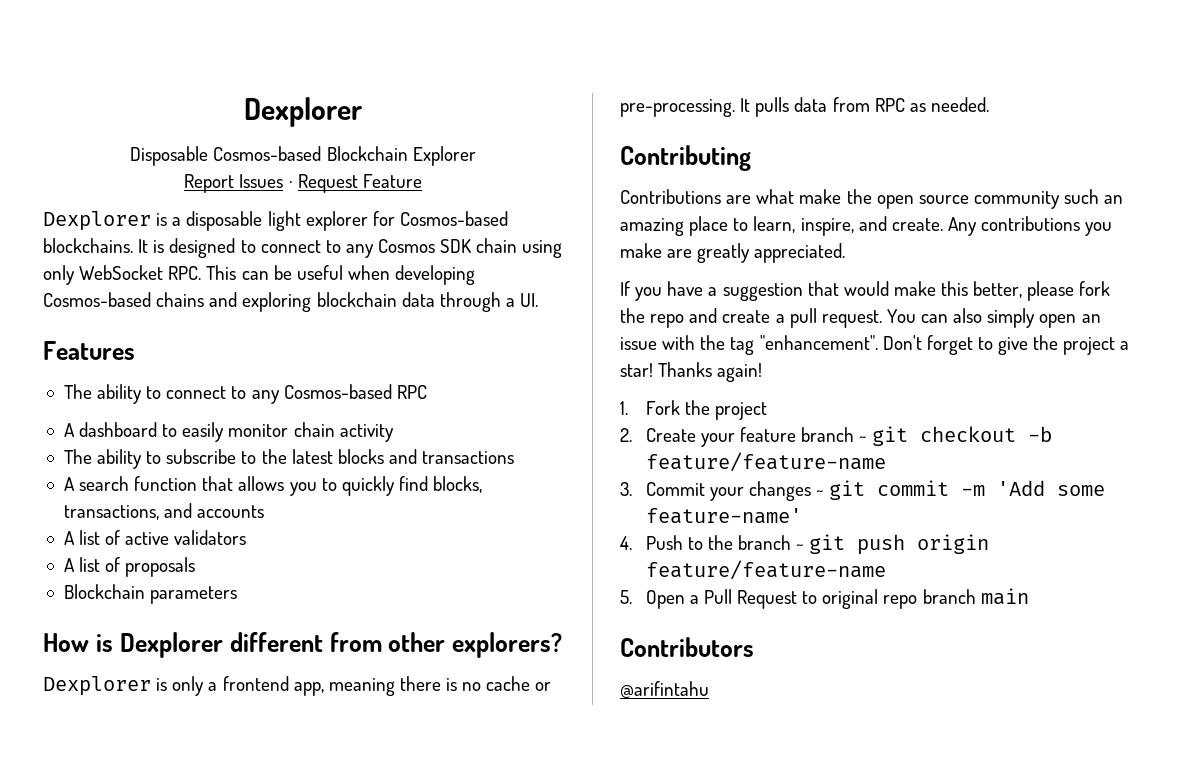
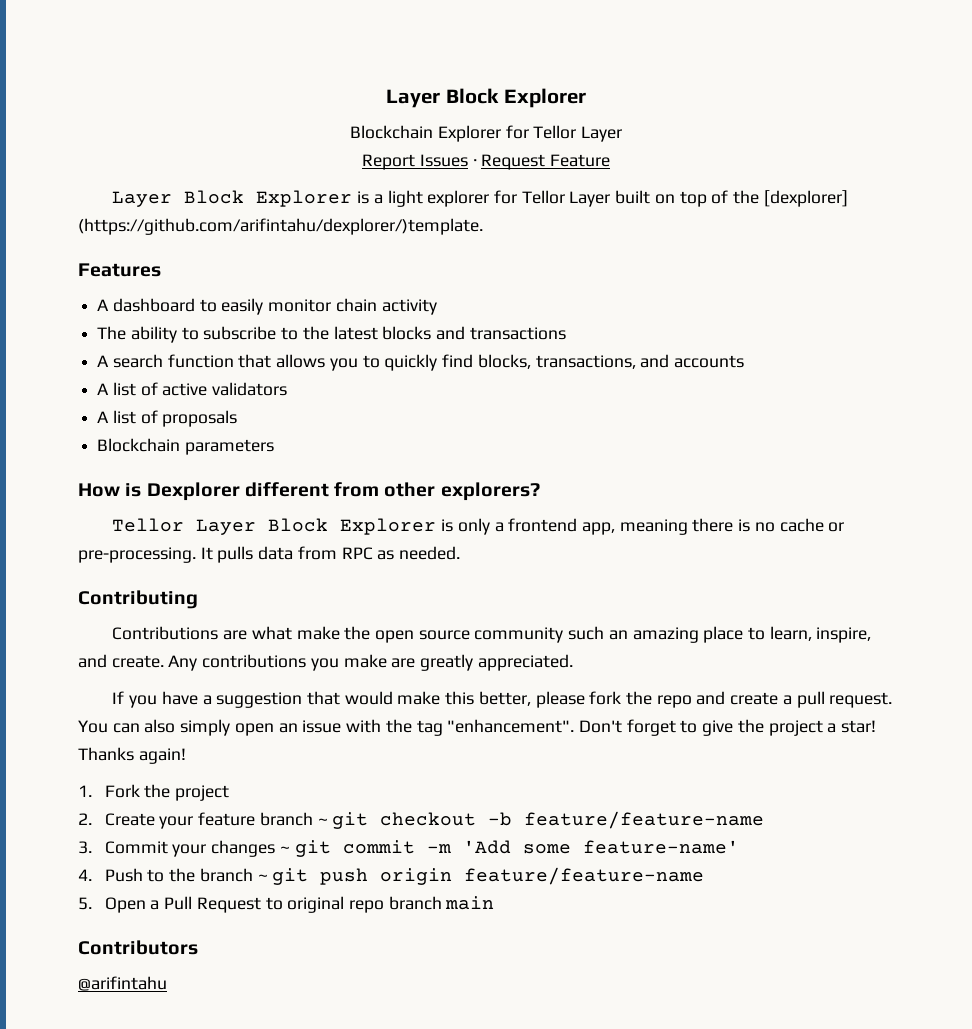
[244,97,362,127] [130,146,322,166] Dexplorer // Disposable Cosmos-based -> [386,88,586,108] Layer Block Explorer //
(476, 156) none -> [505,125,622,142] for Tellor Layer
[43,211,151,231] Dexplorer -> [112,190,353,207] Layer Block Explorer
[186,211,263,231] disposable -> (383, 199) none
[399,211,508,226] [43,238,563,258] [43,265,476,285] [43,292,539,312] [43,341,135,360] [63,384,427,404] Cosmos-based blockchains. It is designed to connect to any Cosmos SDK chain using only WebSocket RPC. This can be useful when developing Cosmos-based chains and exploring blockchain data through a UI. // Features // The ability to connect to any Cosmos-based RPC -> [521,190,848,207] [78,218,483,235] [78,263,161,277] Tellor Layer built on top of the [dexplorer] (https://github.com/arifintahu/dexplorer/)template. // Features
[43,676,151,696] Dexplorer -> [112,518,437,535] Tellor Layer Block Explorer

